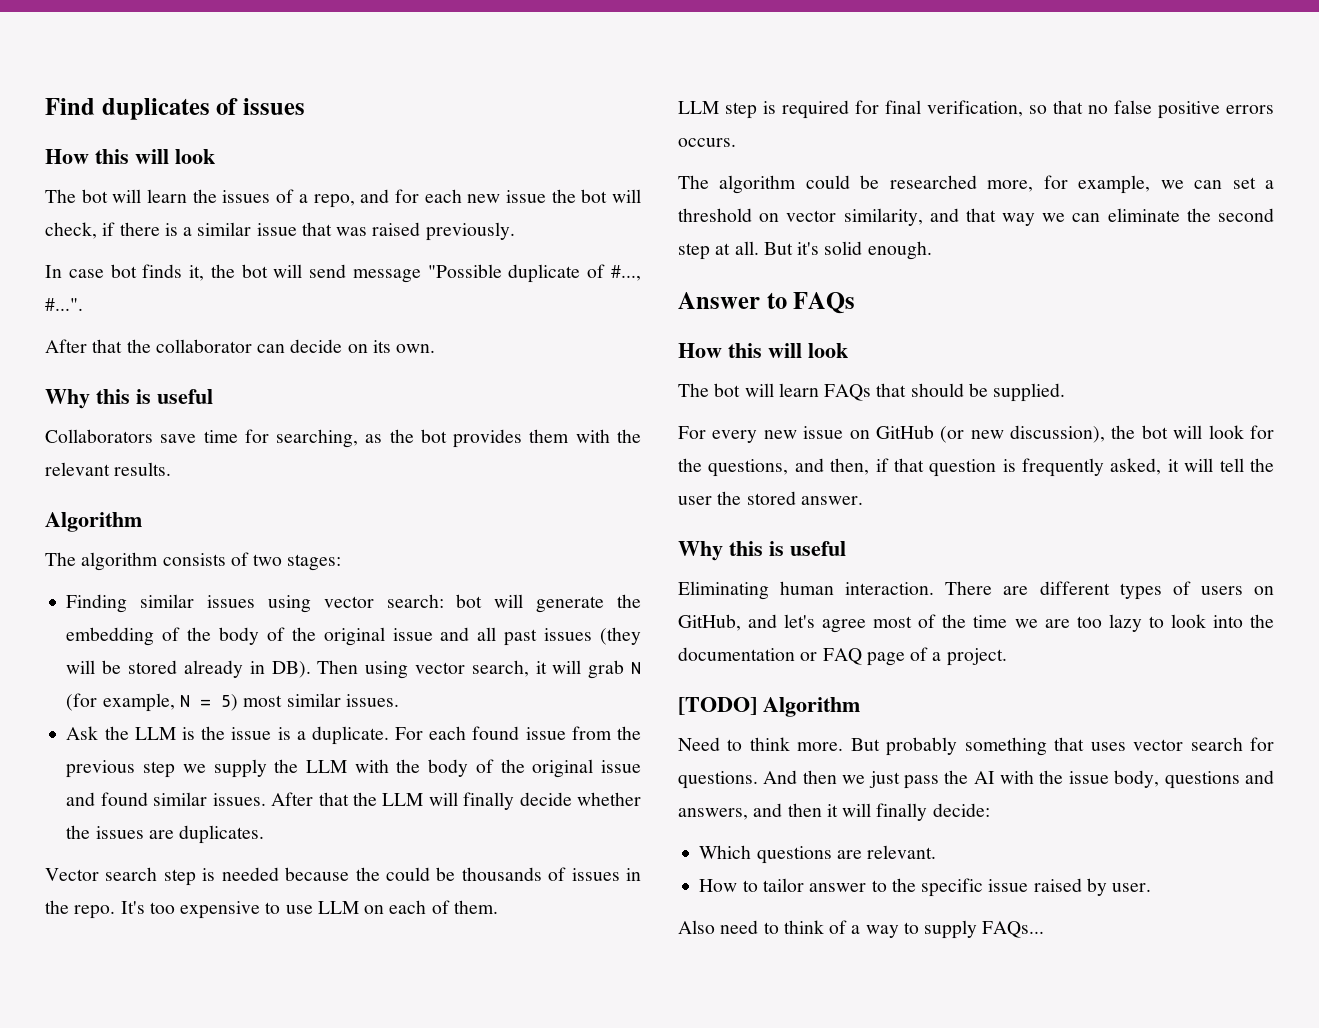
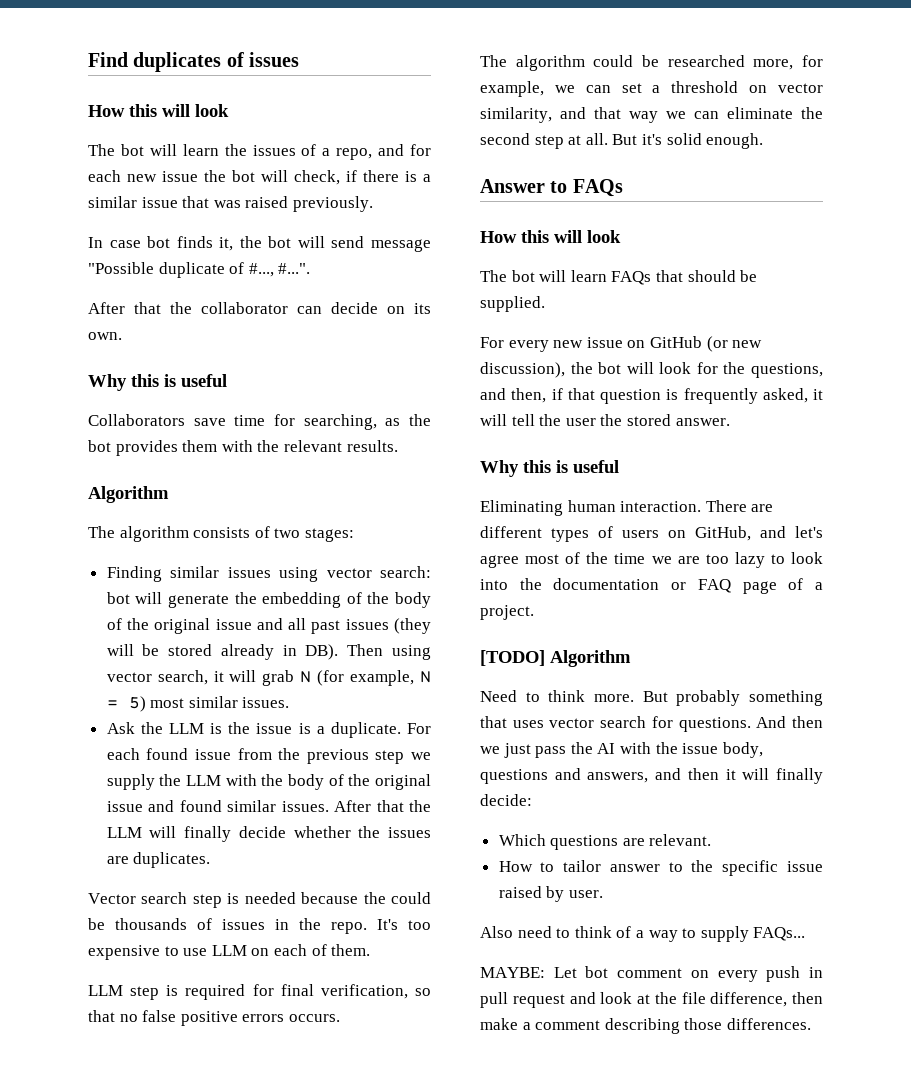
(1045, 929) none -> [480,966,823,982] [480,992,823,1008] [480,1018,811,1034] // MAYBE: Let bot comment on every push in pull request and look at the file difference, then make a comment describing those differences.

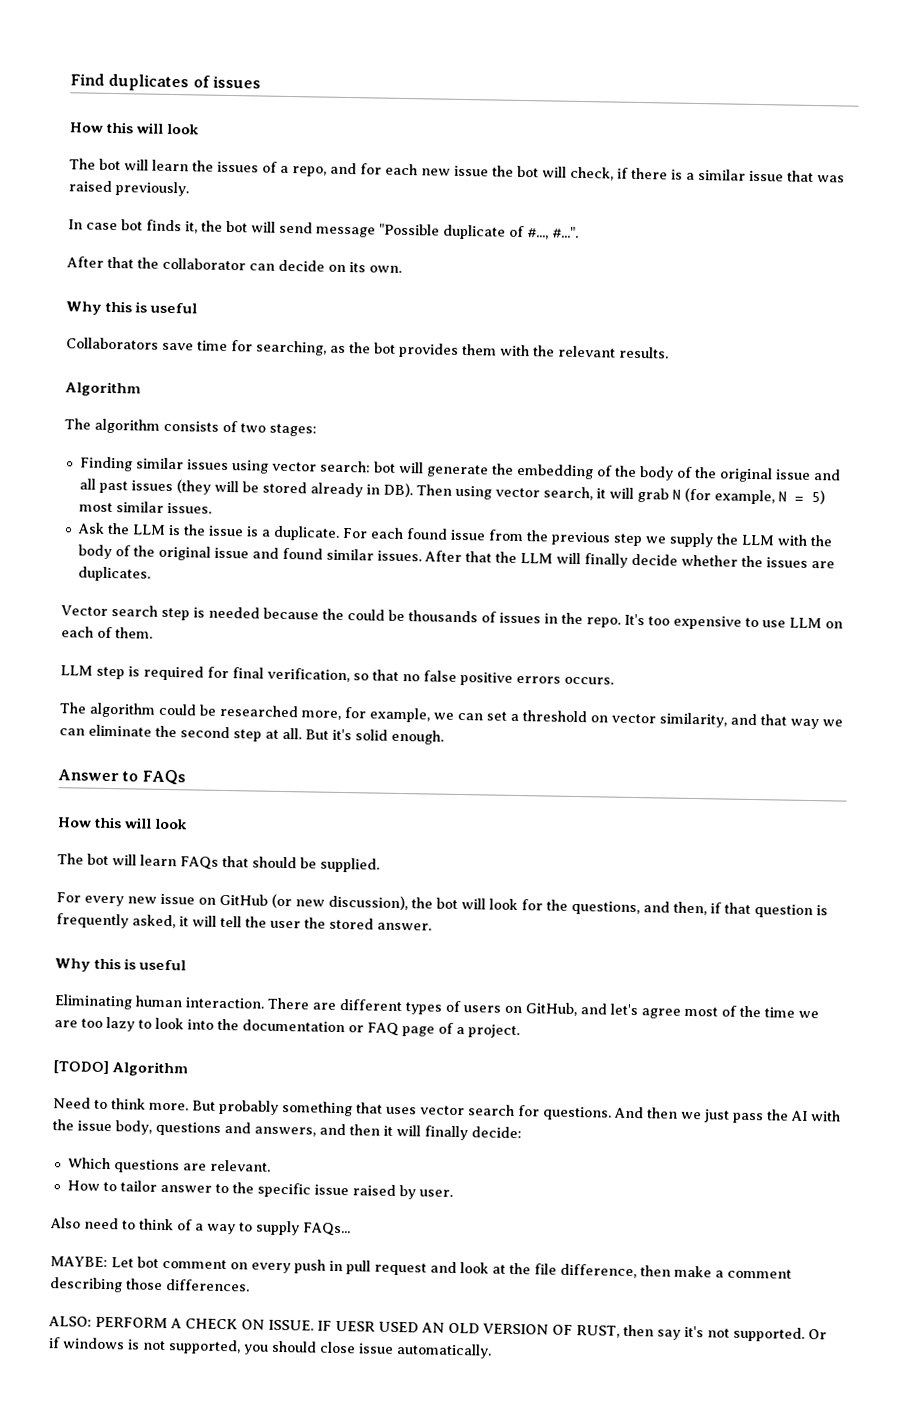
(811, 1024) none -> [48,1316,827,1342] [49,1337,492,1359] // ALSO: PERFORM A CHECK ON ISSUE. IF UESR USED AN OLD VERSION OF RUST, then say it's not supported. Or if windows is not supported, you should close issue automatically.

